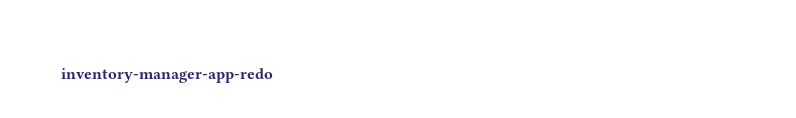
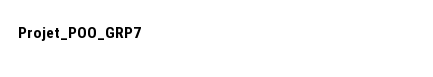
[61,68,273,83] inventory-manager-app-redo -> [18,27,141,41] Projet_POO_GRP7

